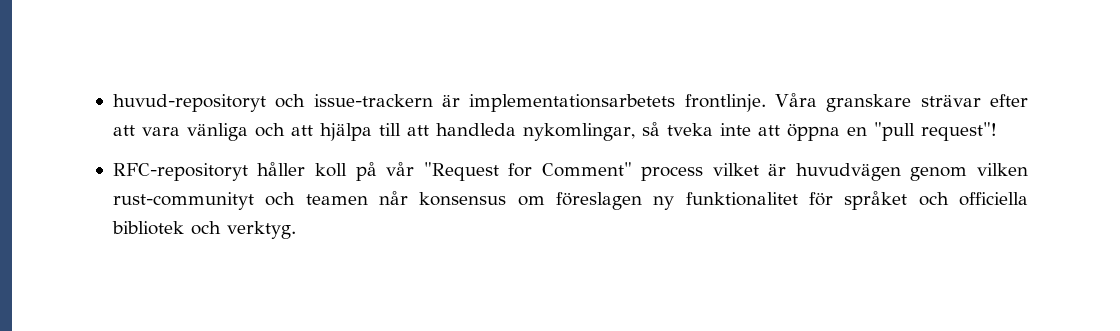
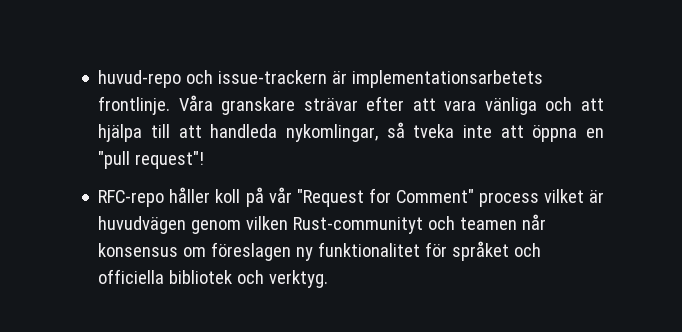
[112,94,266,112] huvud-repositoryt -> [98,70,182,88] huvud-repo
[112,163,248,181] RFC-repositoryt -> [98,190,165,207] RFC-repo
[112,192,254,210] rust-communityt -> [293,217,424,234] Rust-communityt

